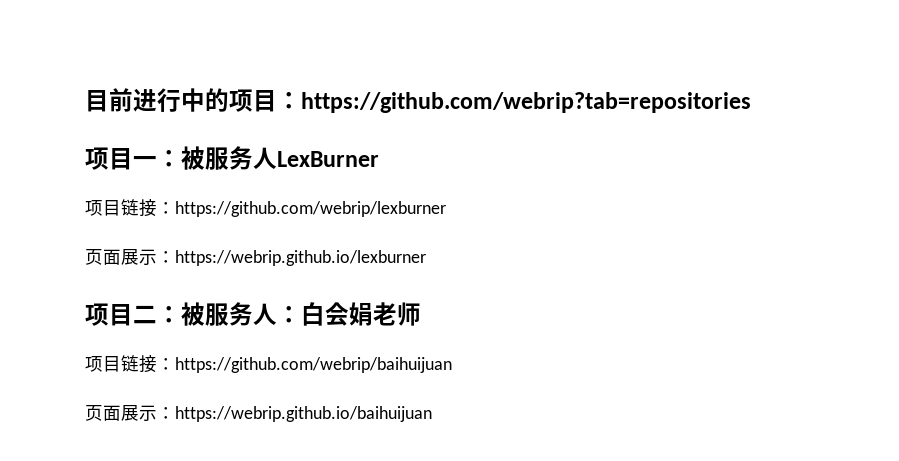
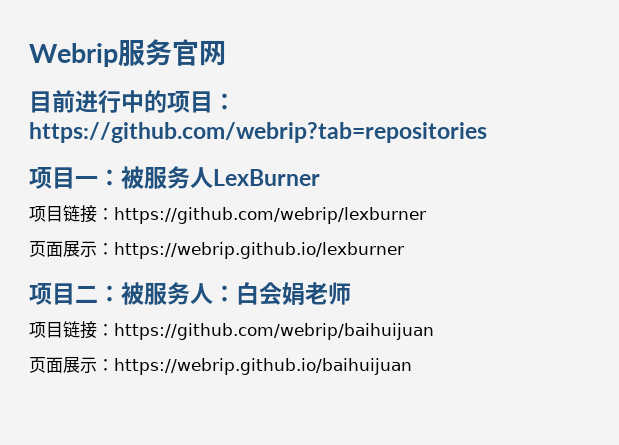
(85, 101) none -> [29,39,226,67] Webrip服务官网 //

